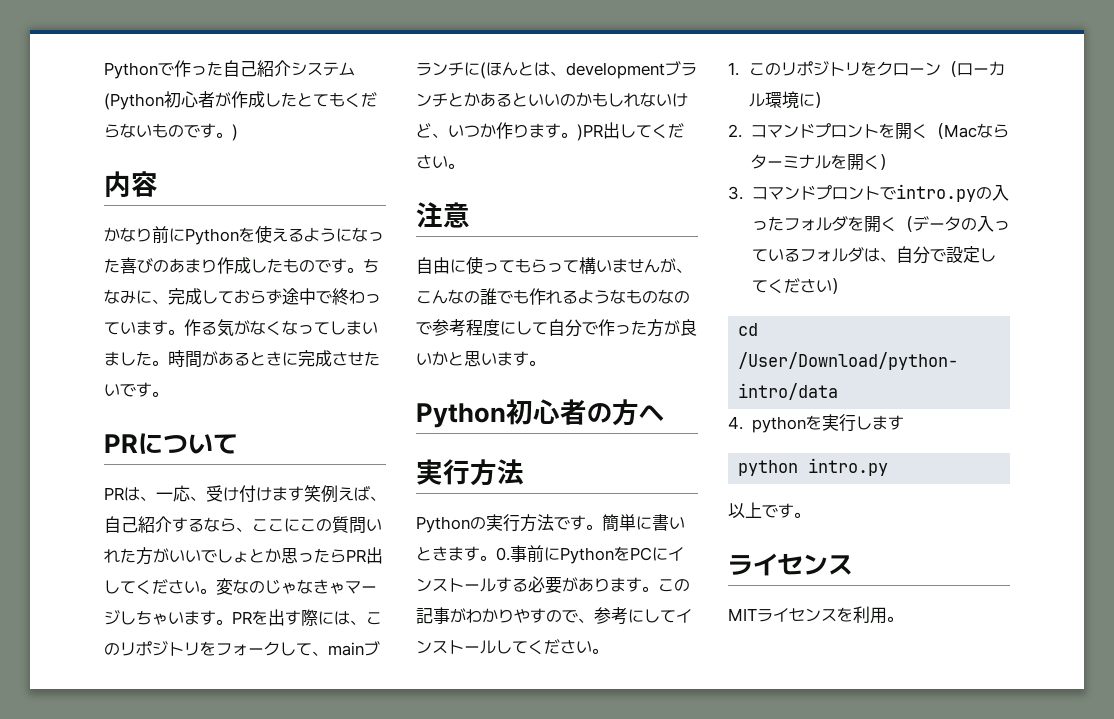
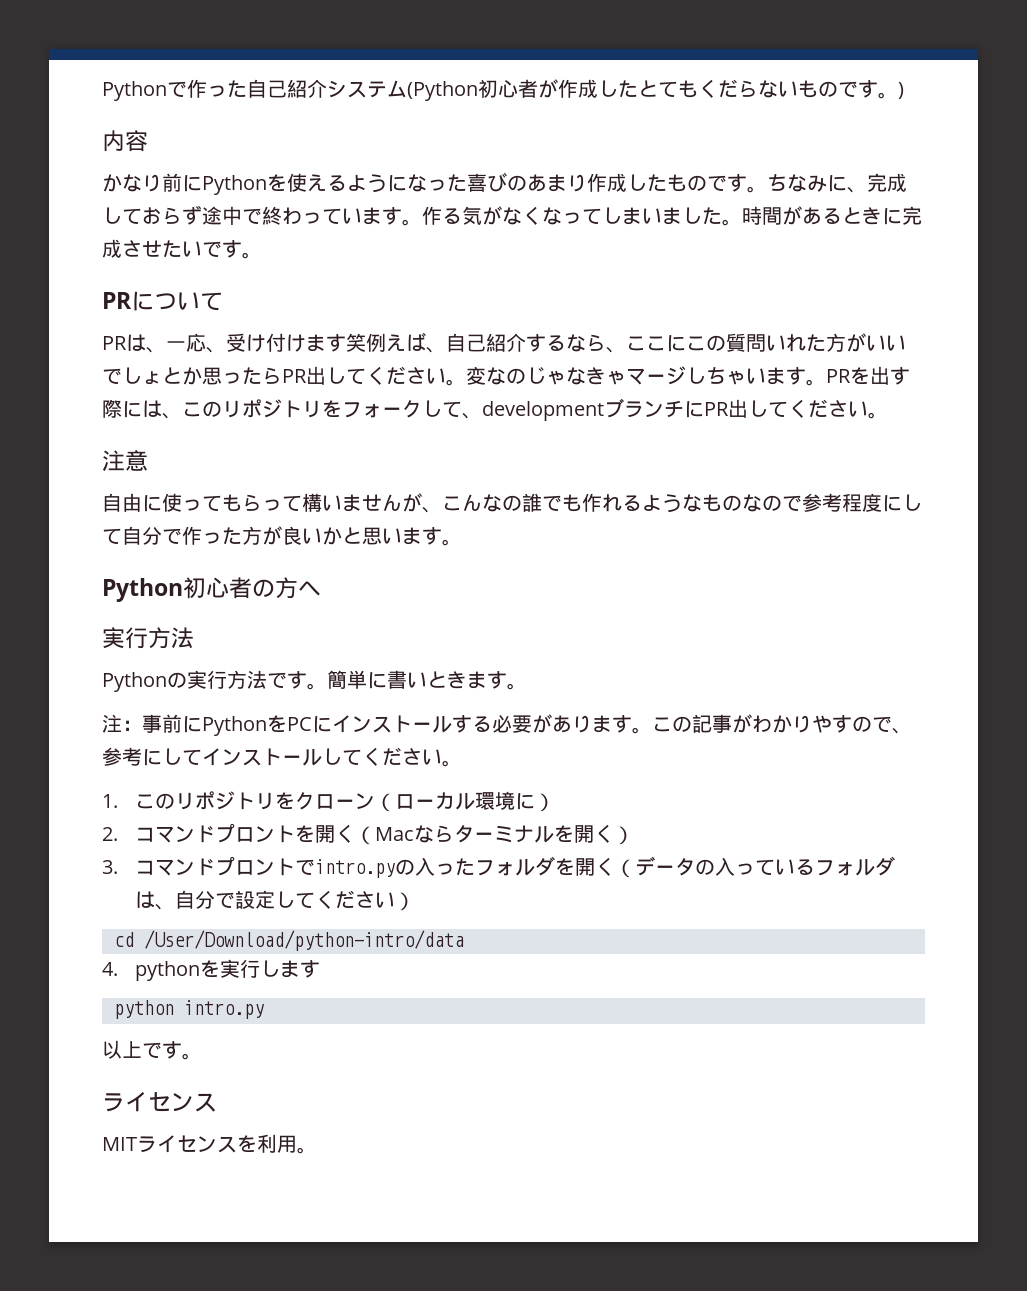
[328,642,364,656] main -> [482,401,604,421] development
[480,61,697,79] [416,92,688,107] [416,122,603,141] (ほんとは、developmentブランチとかあるといいのかもしれないけど、いつか作ります。)PR -> [704,402,729,416] PR
[496,547,510,561] 0. -> [102,714,142,733] // 注：

